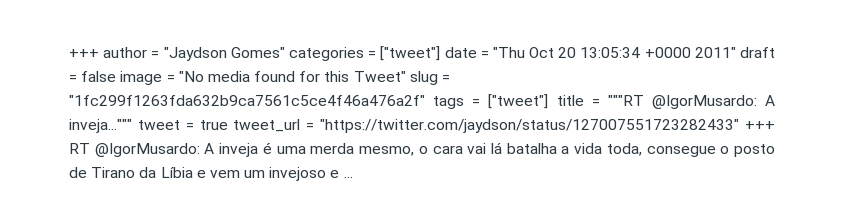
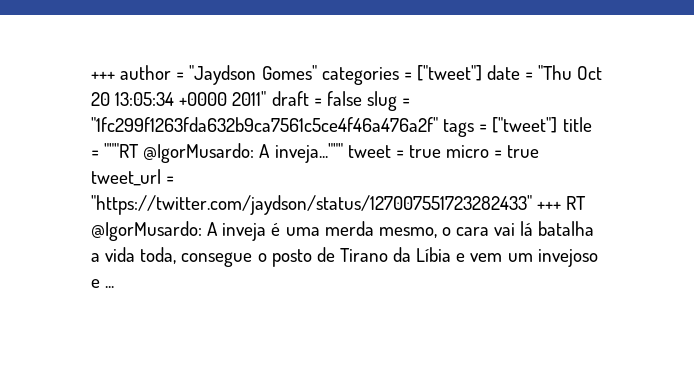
[120,71,406,85] image = "No media found for this Tweet" -> (362, 98) none
(228, 125) none -> [446,145,540,158] micro = true

